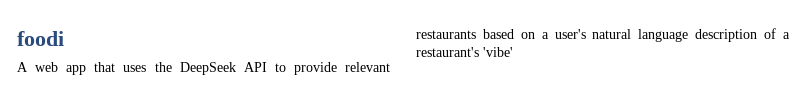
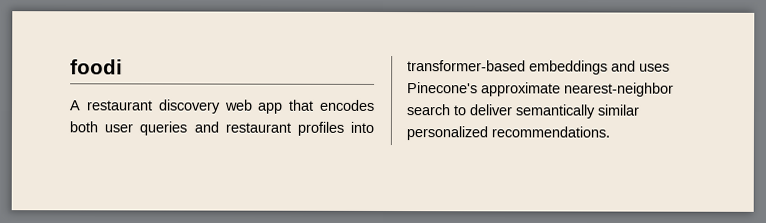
(28, 67) none -> [86,99,221,114] restaurant discovery
[123,62,390,75] [416,28,790,42] [416,47,513,57] uses the DeepSeek API to provide relevant restaurants based on a user's natural language description of a restaurant's 'vibe' -> [320,99,376,111] [69,121,374,136] [407,60,670,75] [407,82,674,97] [406,104,640,119] [406,126,610,141] encodes both user queries and restaurant profiles into transformer-based embeddings and uses Pinecone's approximate nearest-neighbor search to deliver semantically similar personalized recommendations.

